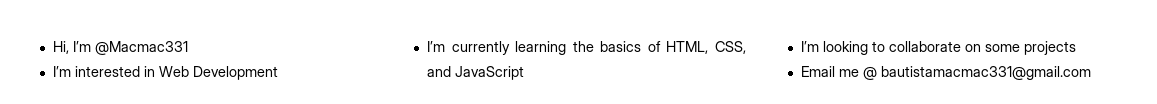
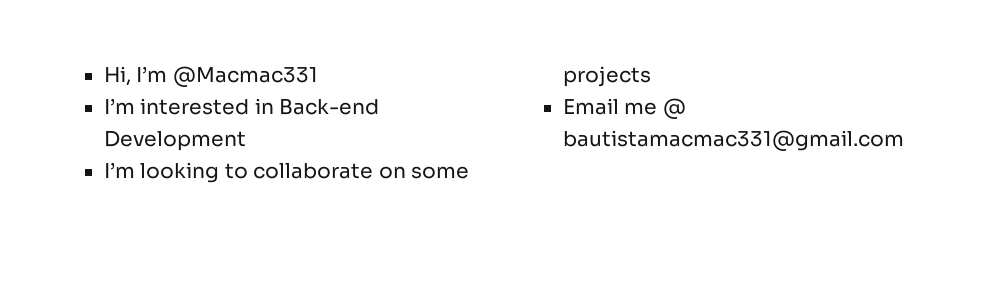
[158,66,189,77] Web -> [279,98,380,115] Back-end
[426,41,746,55] [426,66,524,80] // I’m currently learning the basics of HTML, CSS, and JavaScript -> (246, 140) none

